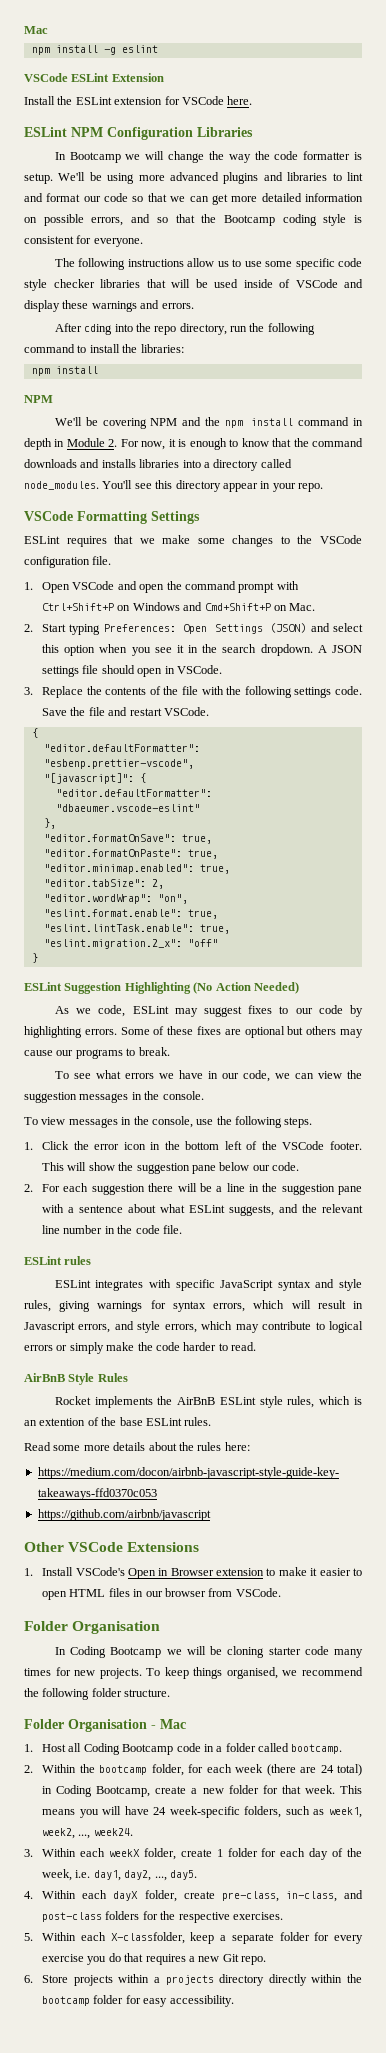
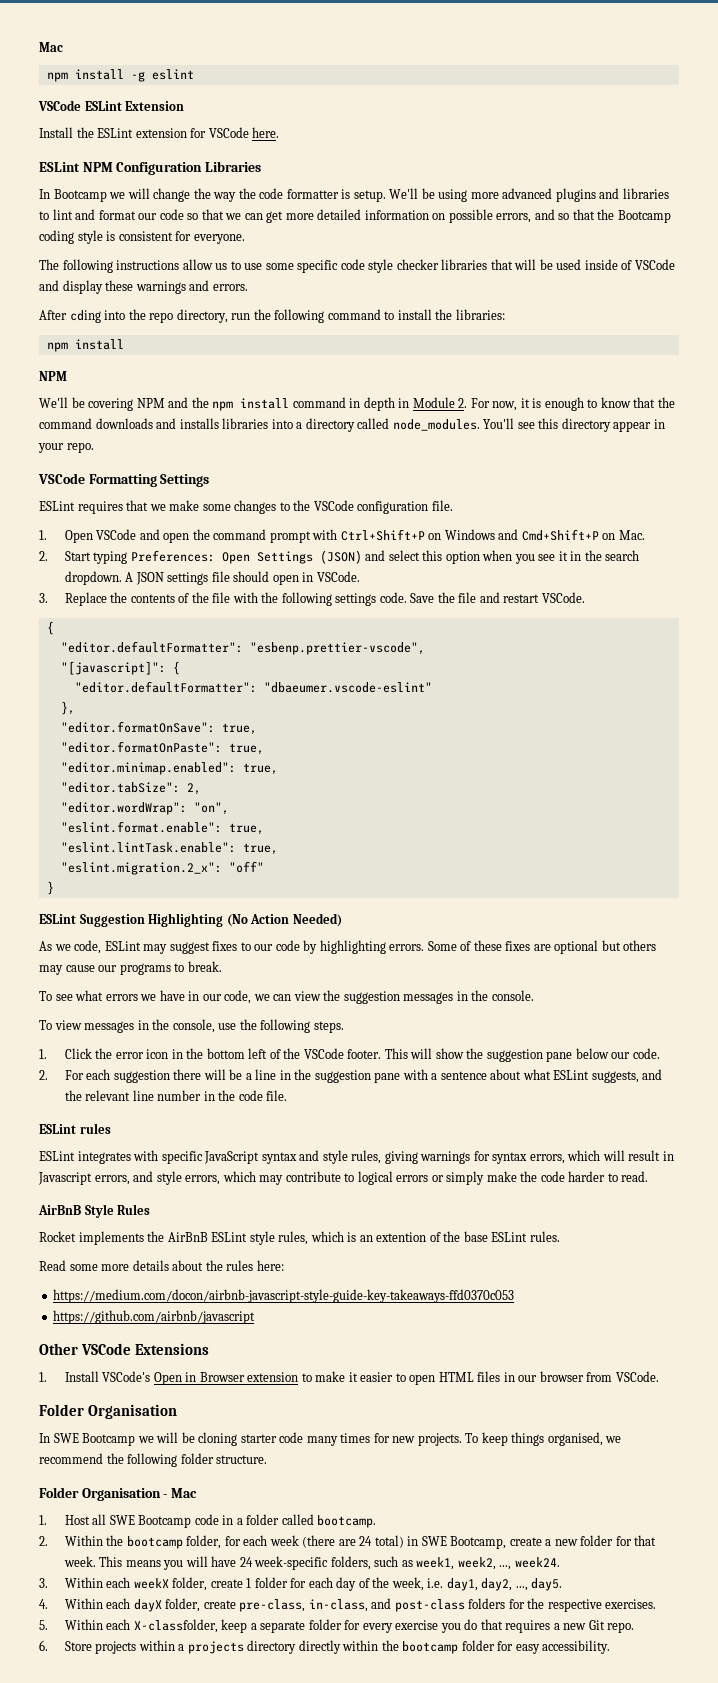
[70,1646,107,1658] Coding -> [53,1433,79,1443] SWE
[83,1743,120,1755] Coding -> [109,1515,135,1525] SWE
[56,1785,93,1797] Coding -> [421,1536,447,1546] SWE

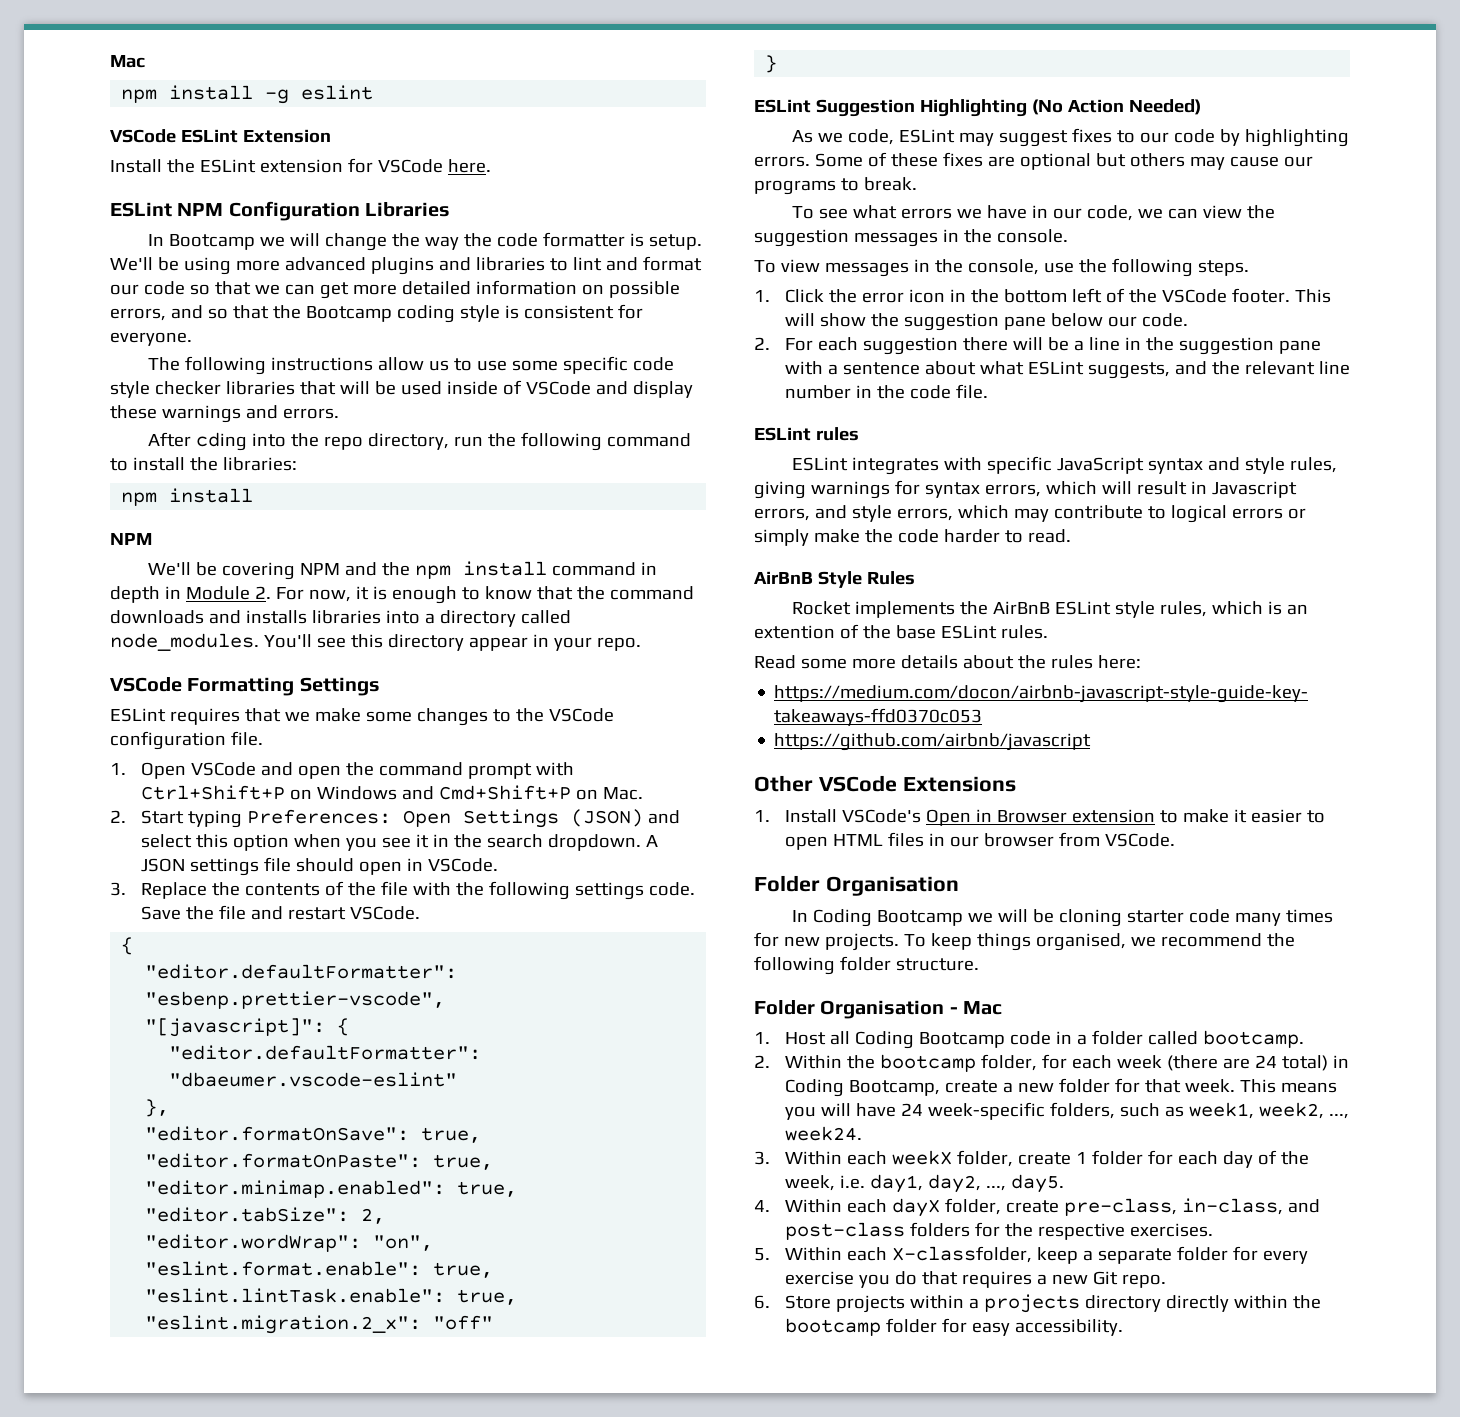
[53,1433,79,1443] SWE -> [812,909,872,927] Coding
[109,1515,135,1525] SWE -> [854,1031,914,1049] Coding
[421,1536,447,1546] SWE -> [784,1079,844,1097] Coding

